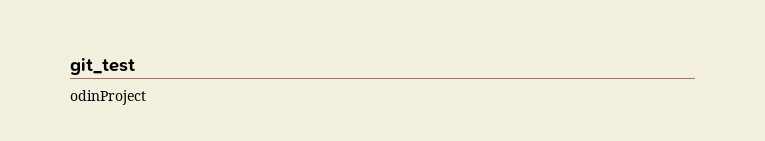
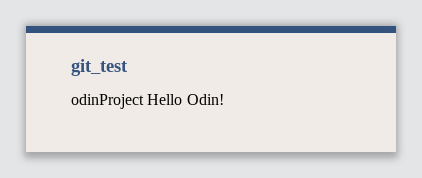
(146, 97) none -> [147,94,224,105] Hello Odin!

